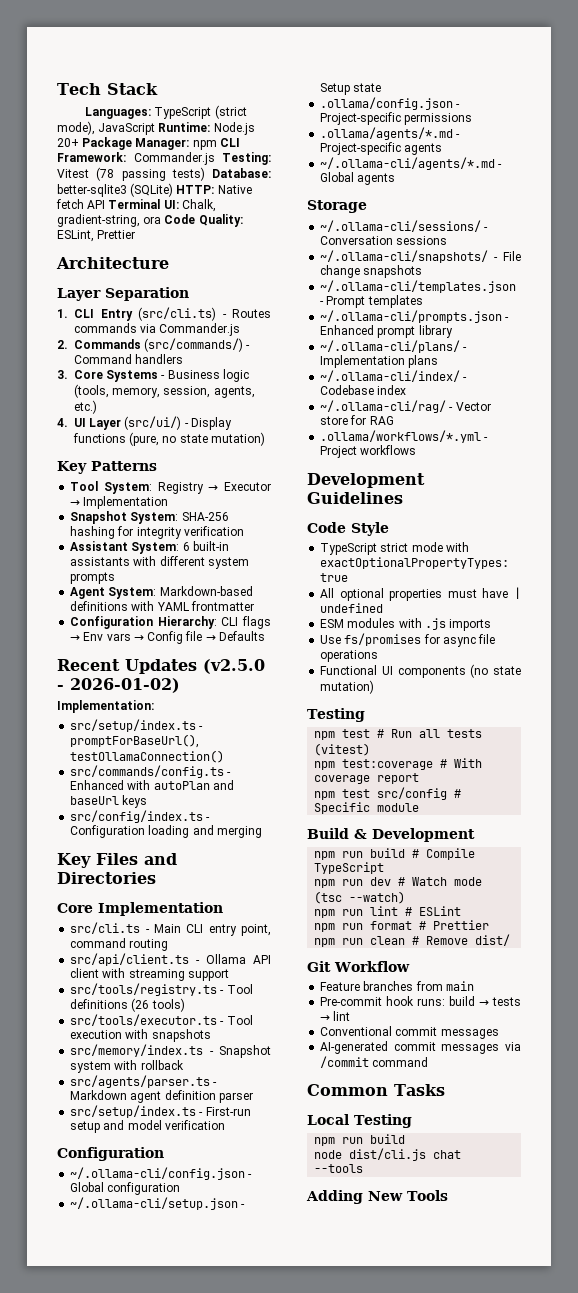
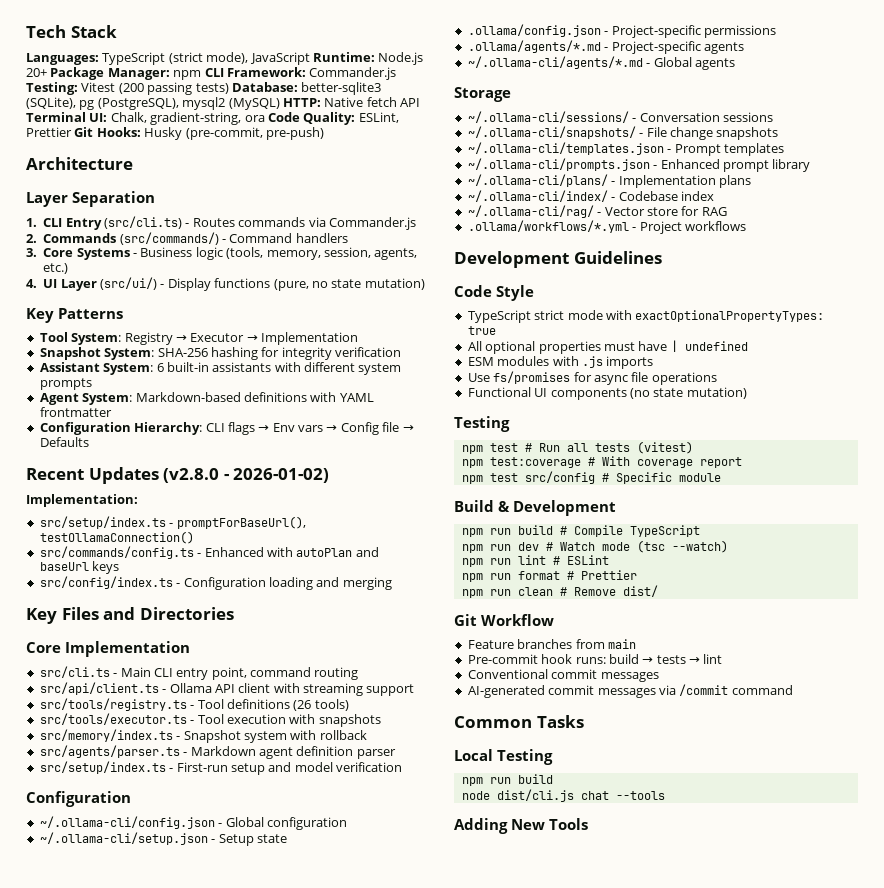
[96,167,115,181] (78 -> [118,83,144,94] (200
[130,183,174,197] (SQLite) -> [26,97,280,110] (SQLite), pg (PostgreSQL), mysql2 (MySQL)
(136, 234) none -> [74,127,324,140] Git Hooks: Husky (pre-commit, pre-push)
[203,659,265,674] (v2.5.0 -> [163,468,220,483] (v2.8.0

